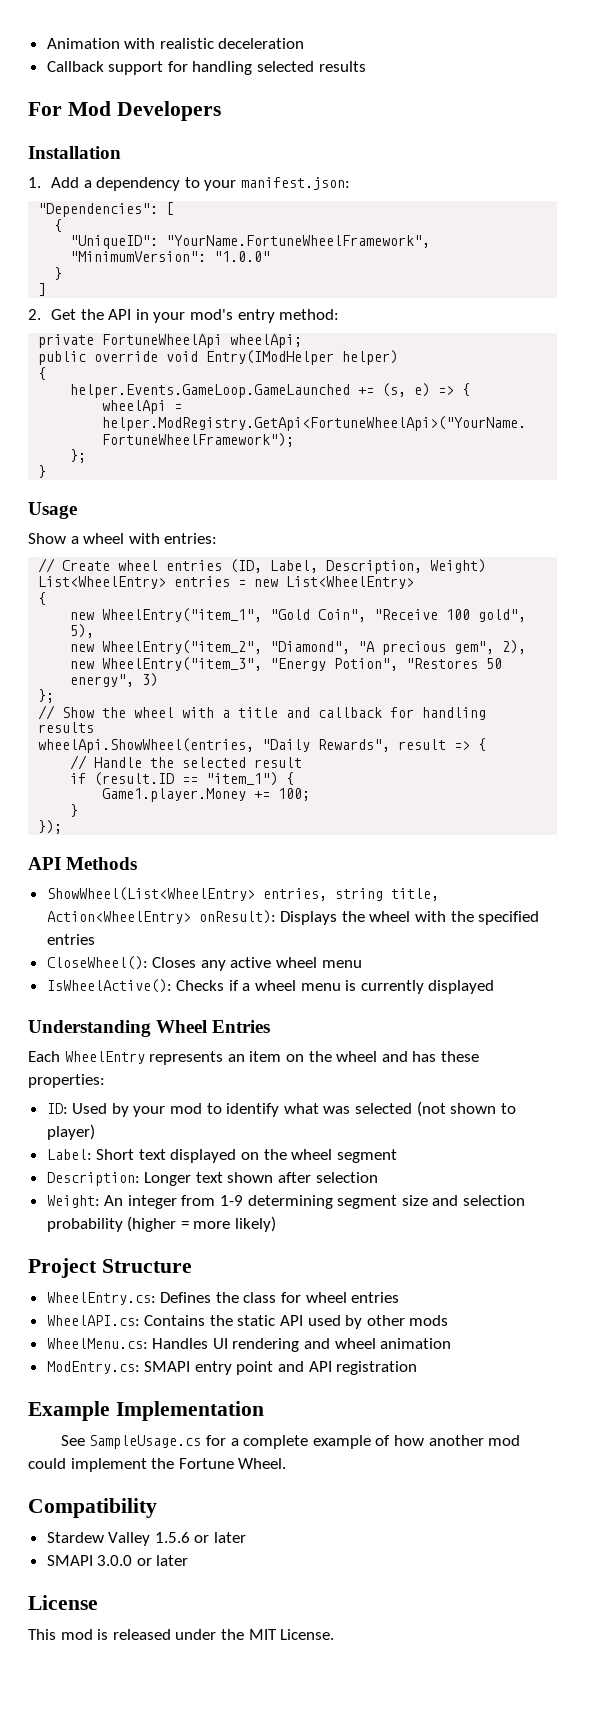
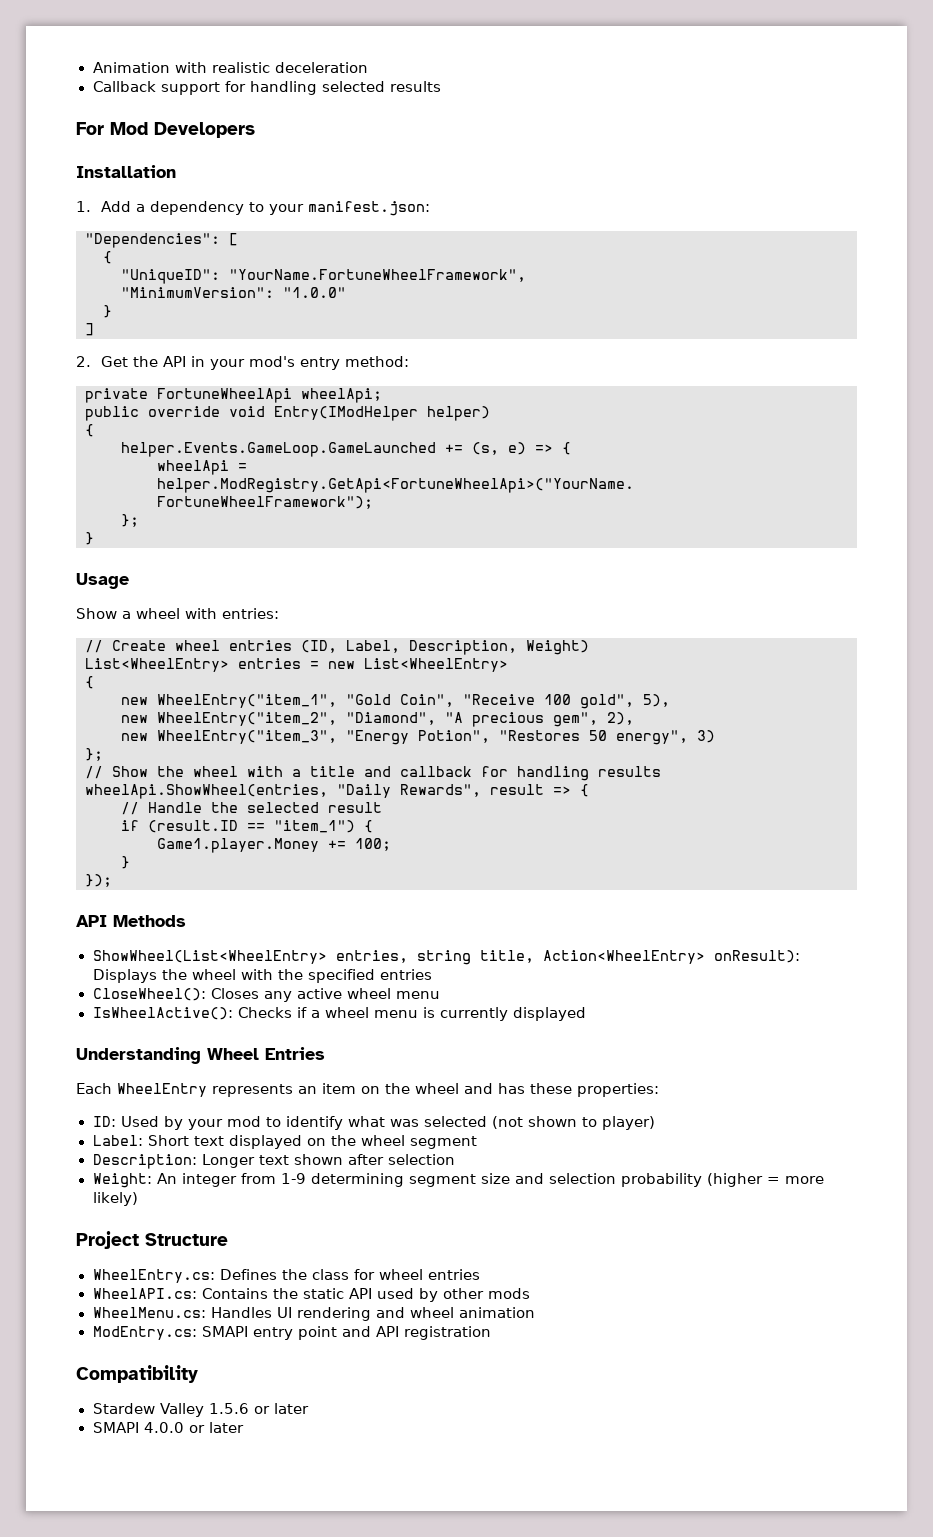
[28,1401,264,1421] [60,1435,521,1449] [28,1458,287,1472] // Example Implementation // See SampleUsage.cs for a complete example of how another mod could implement the Fortune Wheel. -> (491, 1333) none
[97,1555,189,1566] [28,1595,98,1610] [28,1629,335,1640] 3.0.0 or later // License // This mod is released under the MIT License. -> [143,1422,244,1433] 4.0.0 or later

